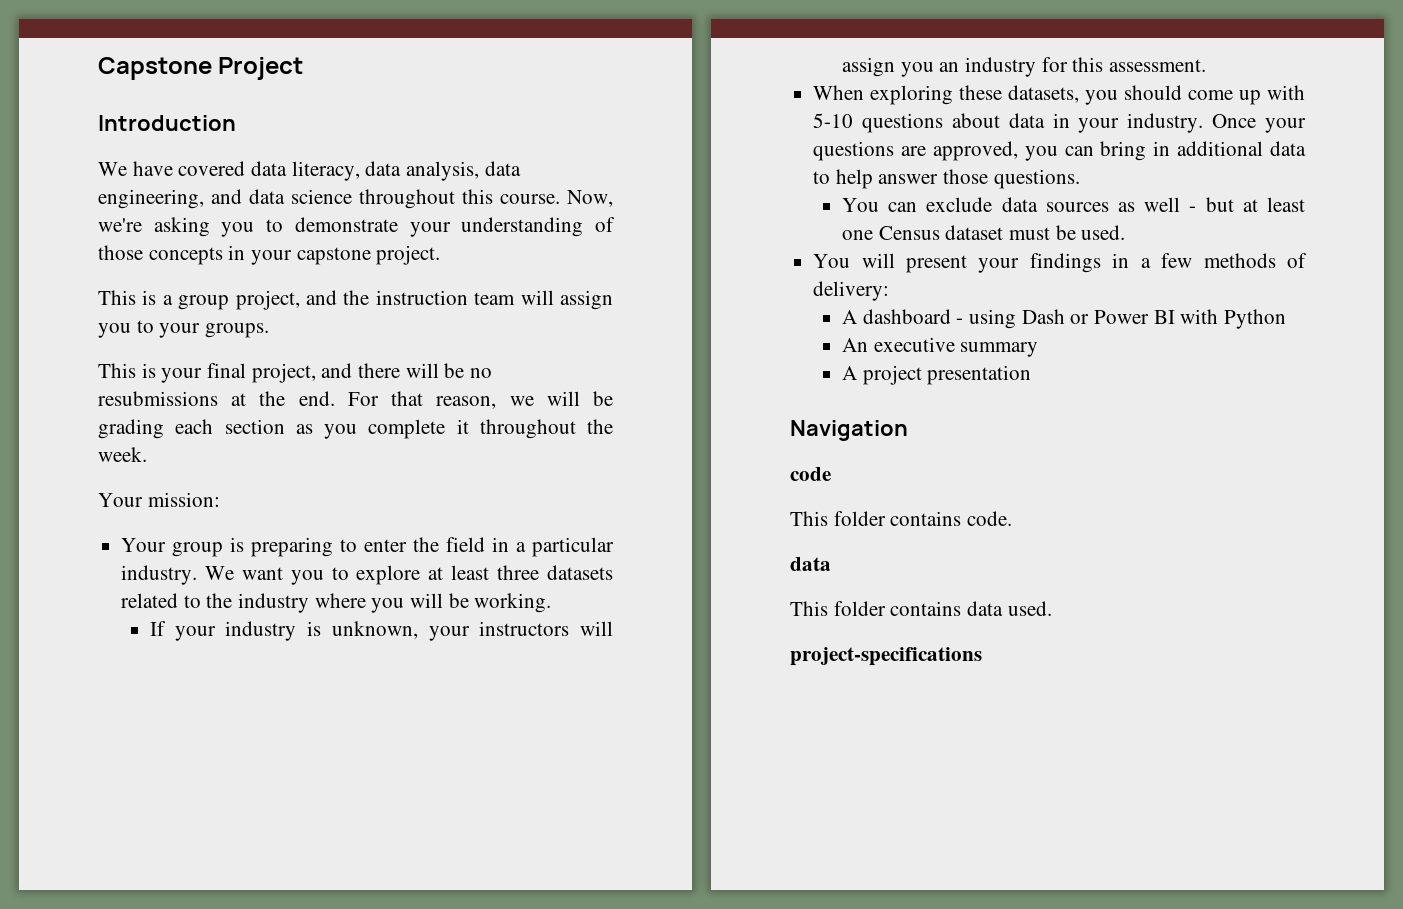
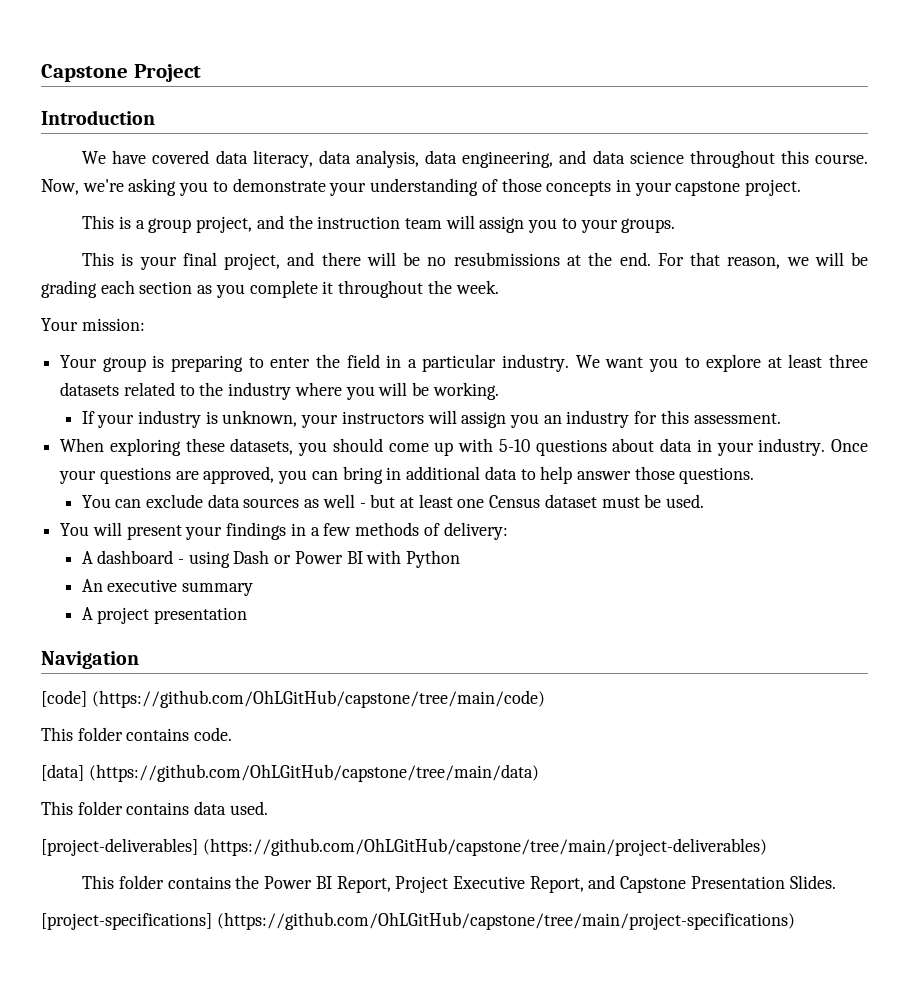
[790,467,831,481] code -> [41,690,545,708] [code] (https://github.com/OhLGitHub/capstone/tree/main/code)
[790,557,831,571] data -> [41,764,539,782] [data] (https://github.com/OhLGitHub/capstone/tree/main/data)
[790,647,982,666] project-specifications -> [41,838,767,856] [82,875,836,893] [41,912,795,930] [project-deliverables] (https://github.com/OhLGitHub/capstone/tree/main/project-deliverables) // This folder contains the Power BI Report, Project Executive Report, and Capstone Presentation Slides. // [project-specifications] (https://github.com/OhLGitHub/capstone/tree/main/project-specifications)

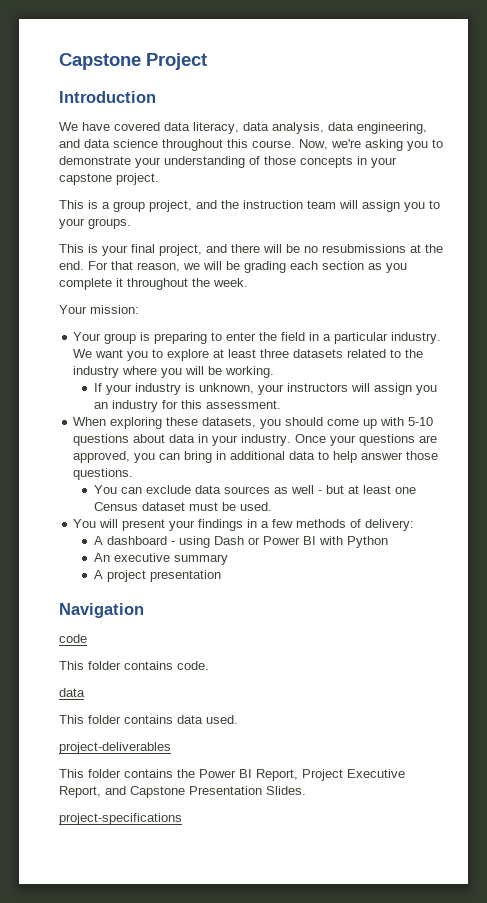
[41,690,545,708] [code] (https://github.com/OhLGitHub/capstone/tree/main/code) -> [59,634,87,643] code
[41,764,539,782] [data] (https://github.com/OhLGitHub/capstone/tree/main/data) -> [59,688,85,697] data
[41,838,767,856] [project-deliverables] (https://github.com/OhLGitHub/capstone/tree/main/project-deliverables) -> [59,742,171,754] project-deliverables
[41,912,795,930] [project-specifications] (https://github.com/OhLGitHub/capstone/tree/main/project-specifications) -> [59,813,182,825] project-specifications

